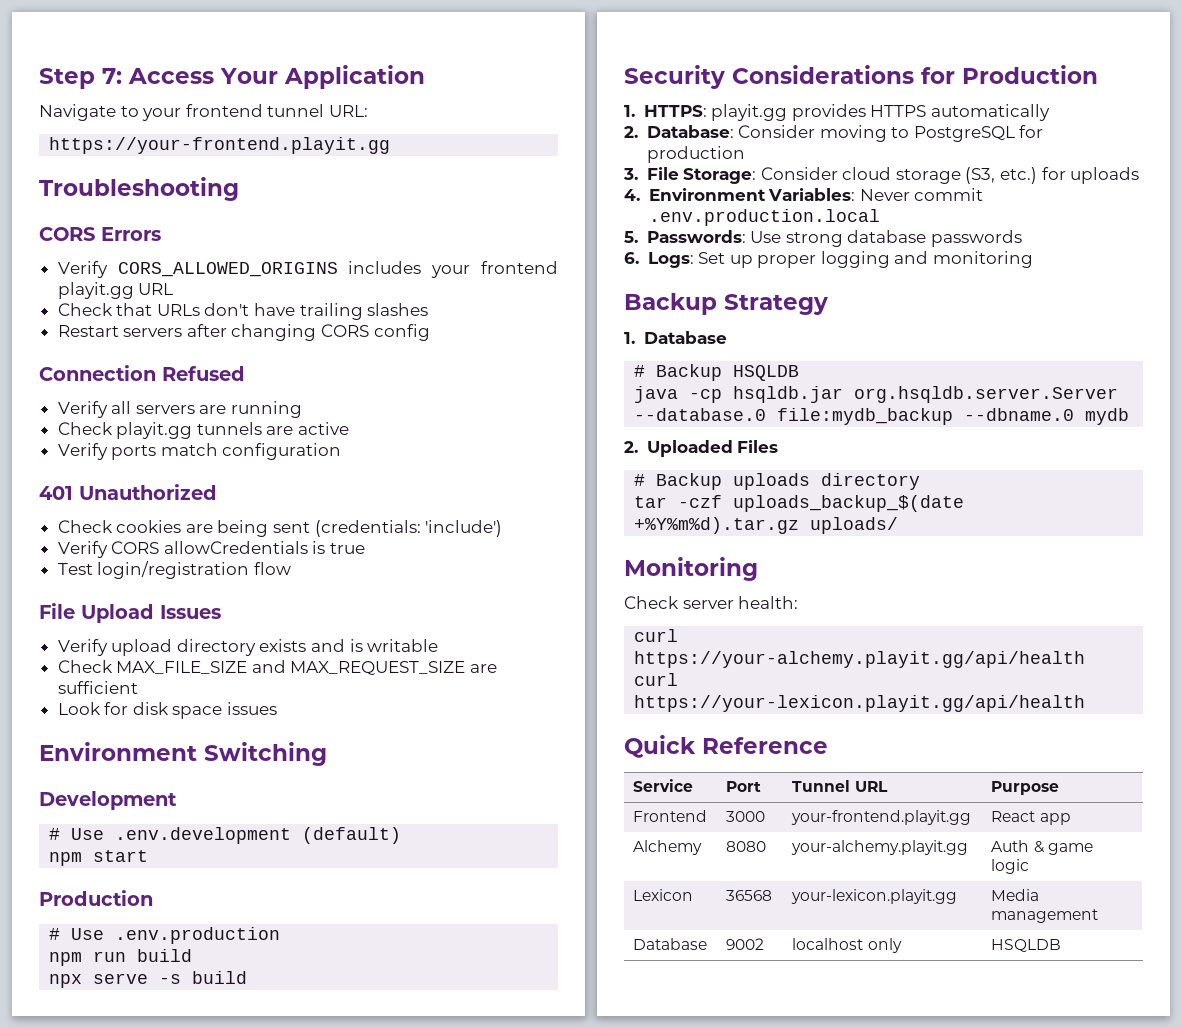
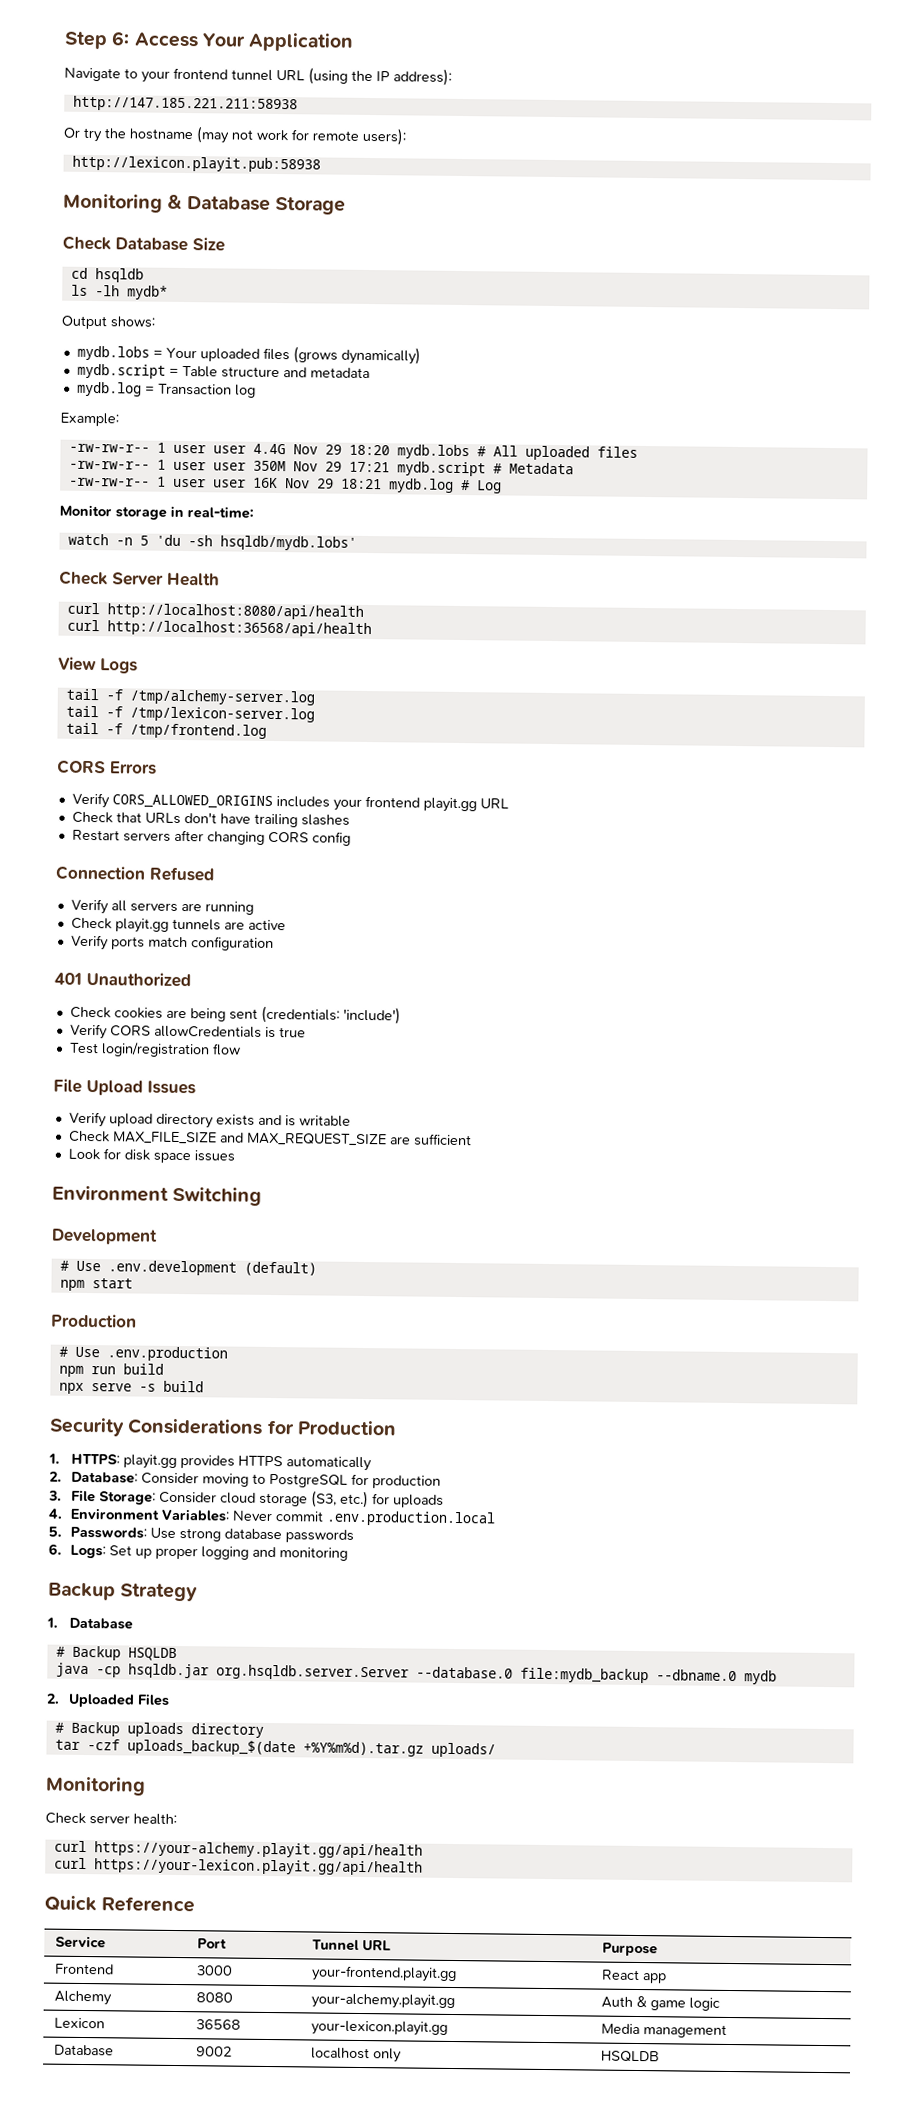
[102,68,122,84] 7: -> [111,31,131,46] 6:
[328,105,368,117] [49,137,391,154] [39,177,239,201] URL: // https://your-frontend.playit.gg // Troubleshooting -> [276,67,452,86] [72,95,298,113] [63,126,407,146] [71,155,321,173] [63,193,346,215] [62,235,225,252] [70,267,144,283] [70,284,168,300] [61,315,155,330] [76,345,421,365] [76,363,370,379] [76,381,256,398] [60,412,119,427] [68,442,638,461] [68,459,574,477] [68,476,502,494] [59,504,254,520] [67,533,357,551] [59,570,220,587] [66,602,364,620] [66,619,372,638] [58,656,138,674] [65,688,315,706] [65,705,315,723] [65,722,267,739] URL (using the IP address): // http://147.185.221.211:58938 // Or try the hostname (may not work for remote users): // http://lexicon.playit.pub:58938 // Monitoring & Database Storage // Check Database Size // cd hsqldb // ls -lh mydb* // Output shows: // mydb.lobs = Your uploaded files (grows dynamically) // mydb.script = Table structure and metadata // mydb.log = Transaction log // Example: // -rw-rw-r-- 1 user user 4.4G Nov 29 18:20 mydb.lobs # All uploaded files // -rw-rw-r-- 1 user user 350M Nov 29 17:21 mydb.script # Metadata // -rw-rw-r-- 1 user user 16K Nov 29 18:21 mydb.log # Log // Monitor storage in real-time: // watch -n 5 'du -sh hsqldb/mydb.lobs' // Check Server Health // curl http://localhost:8080/api/health // curl http://localhost:36568/api/health // View Logs // tail -f /tmp/alchemy-server.log // tail -f /tmp/lexicon-server.log // tail -f /tmp/frontend.log

